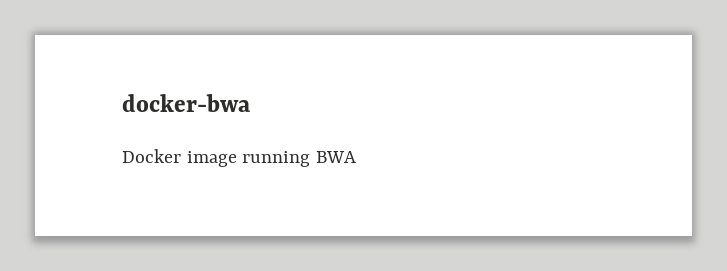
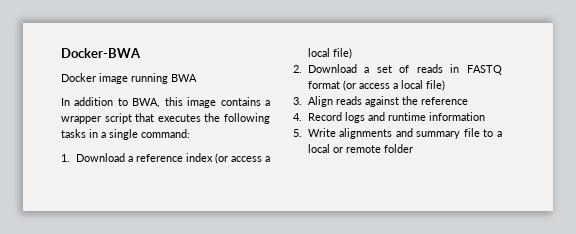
[122,94,250,112] docker-bwa -> [61,48,141,58] Docker-BWA
(357, 157) none -> [61,97,270,108] [61,113,270,124] [61,129,190,140] [61,153,270,164] [307,48,352,59] [293,64,502,75] [307,80,445,91] [293,96,468,107] [293,112,485,123] [293,128,502,139] [307,144,413,153] // In addition to BWA, this image contains a wrapper script that executes the following tasks in a single command: // 1. Download a reference index (or access a local file) // 2. Download a set of reads in FASTQ format (or access a local file) // 3. Align reads against the reference // 4. Record logs and runtime information // 5. Write alignments and summary file to a local or remote folder

